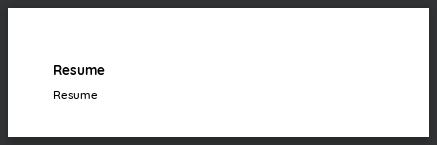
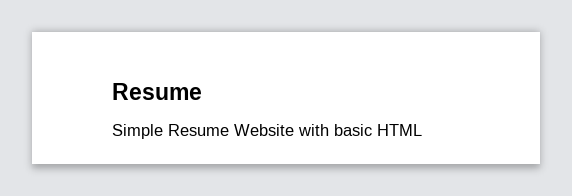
[53,91,98,99] Resume -> [112,124,422,139] Simple Resume Website with basic HTML

